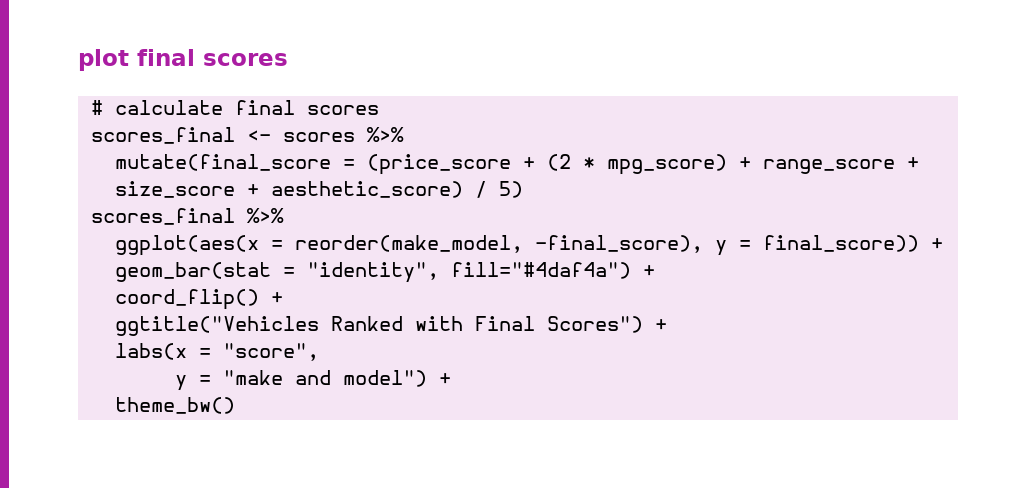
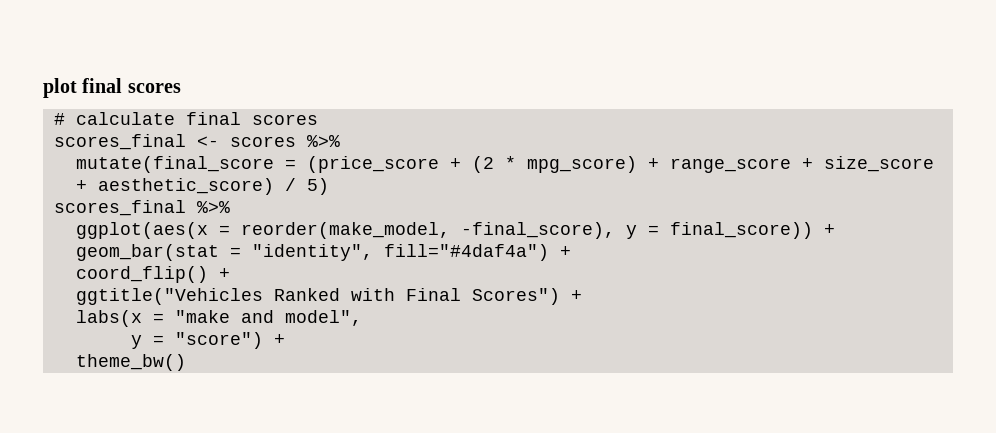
[222,343,319,361] [174,370,427,391] "score", // y = "make and model") -> [175,310,363,326] [131,332,264,349] "make and model", // y = "score")

